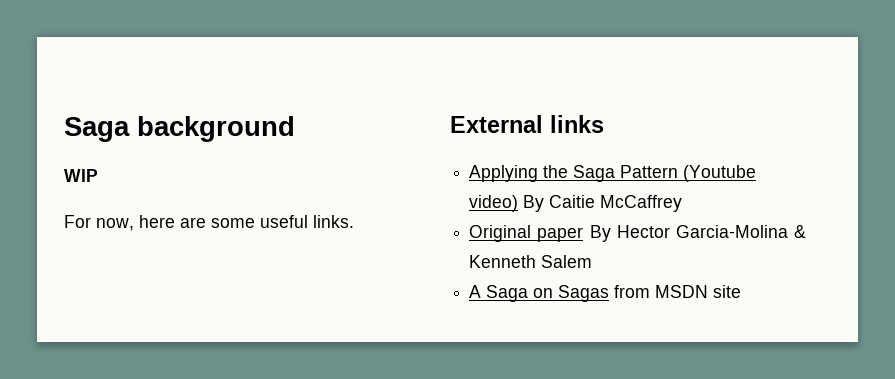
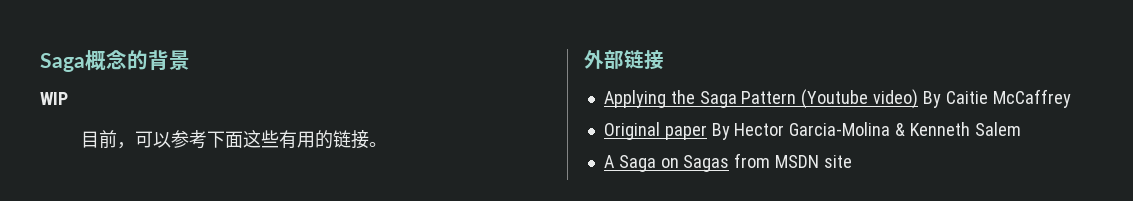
[64,116,295,142] Saga background -> [40,50,190,72] Saga概念的背景
[64,215,354,231] [450,115,604,133] For now, here are some useful links. // External links -> [80,130,387,149] [584,50,664,70] 目前，可以参考下面这些有用的链接。 // 外部链接

